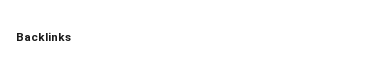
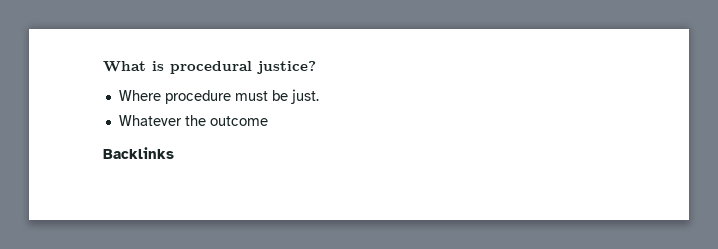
(16, 36) none -> [103,61,316,74] [118,89,319,104] [118,115,268,126] What is procedural justice? // Where procedure must be just. // Whatever the outcome //

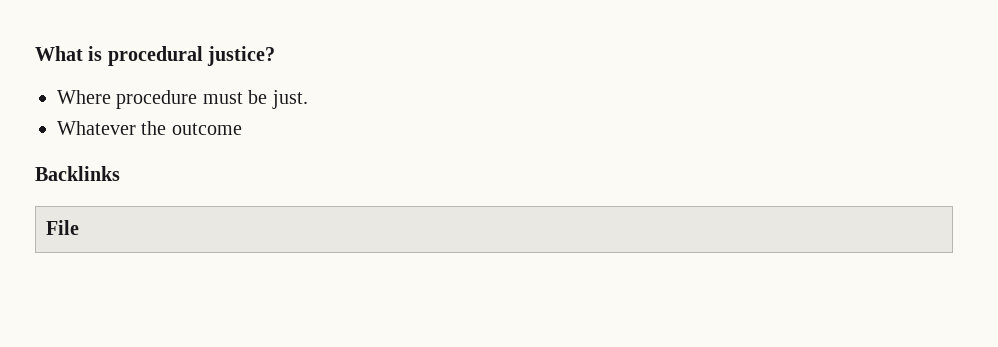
(174, 153) none -> [46,220,80,235] // File

